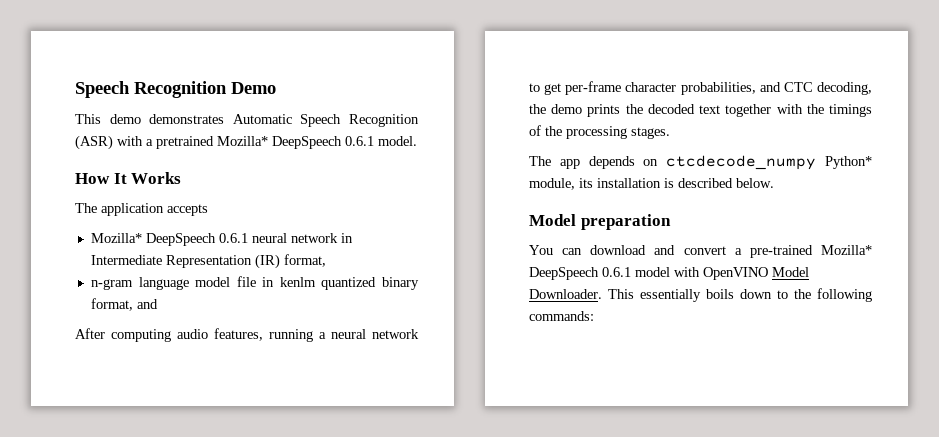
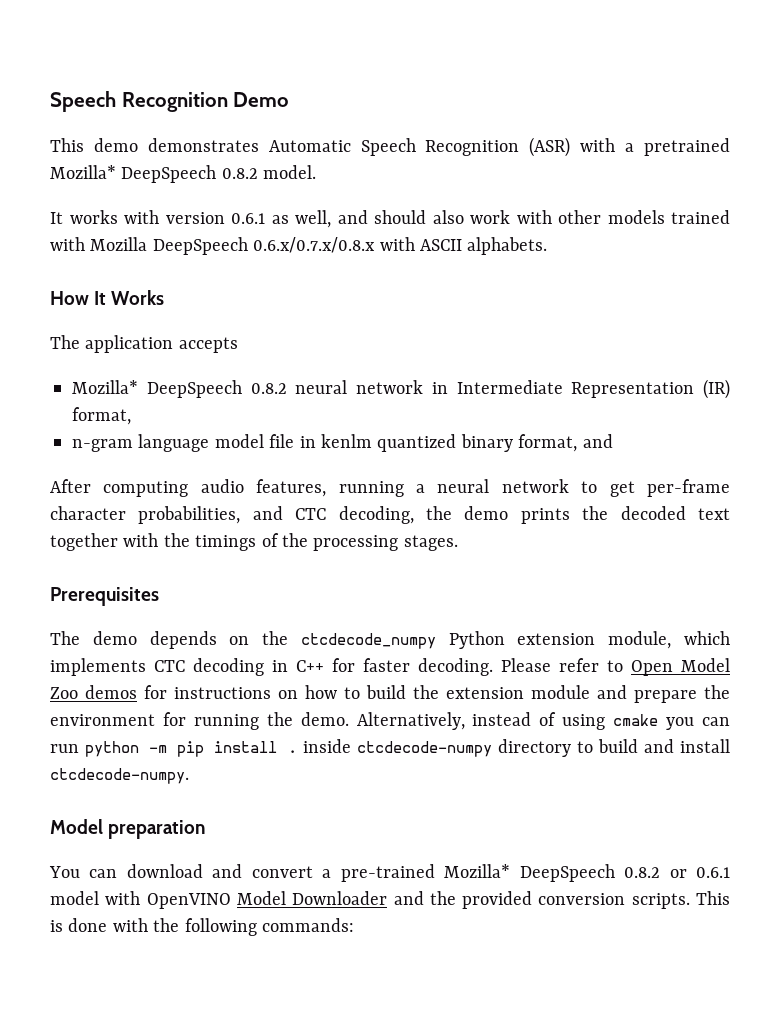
[345,136,417,146] 0.6.1 model. -> [221,165,317,179] [50,210,730,228] [50,237,548,255] 0.8.2 model. // It works with version 0.6.1 as well, and should also work with other models trained with Mozilla DeepSpeech 0.6.x/0.7.x/0.8.x with ASCII alphabets.
[218,233,248,243] 0.6.1 -> [250,383,287,394] 0.8.2
[529,156,580,169] // The app -> [50,587,159,606] [50,631,137,645] // Prerequisites // The demo
[666,155,872,170] [529,178,774,190] ctcdecode_numpy Python* module, its installation is described below. -> [262,631,730,649] [50,658,730,676] [50,685,730,703] [50,712,730,730] [50,739,731,757] [50,768,189,784] the ctcdecode_numpy Python extension module, which implements CTC decoding in C++ for faster decoding. Please refer to Open Model Zoo demos for instructions on how to build the extension module and prepare the environment for running the demo. Alternatively, instead of using cmake you can run python -m pip install . inside ctcdecode-numpy directory to build and install ctcdecode-numpy.
(599, 273) none -> [624,867,687,878] 0.8.2 or
[529,289,788,302] Downloader. This essentially boils down to -> [292,891,730,909] [50,918,148,932] Downloader and the provided conversion scripts. This is done with

